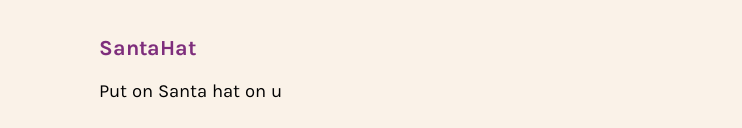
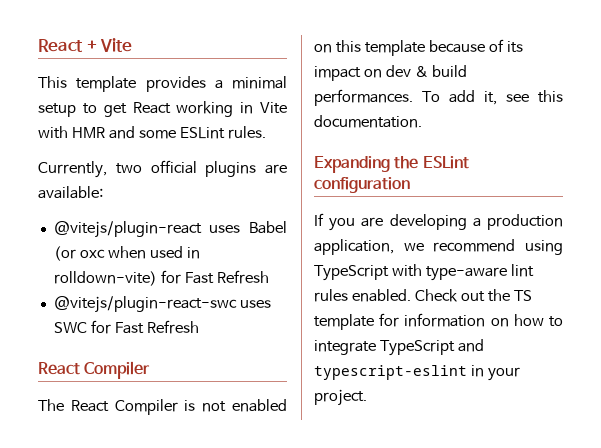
[99,40,196,56] [99,84,282,98] SantaHat // Put on Santa hat on u -> [38,38,133,52] [38,76,287,92] [38,101,287,117] [38,126,266,139] [38,160,287,178] [38,186,103,199] [53,221,287,238] [53,246,200,261] [53,270,269,286] [53,296,271,313] [53,320,199,334] [38,361,151,379] [38,399,288,415] [314,39,523,56] [314,65,467,81] [314,89,563,106] [314,115,422,128] [314,156,469,173] [314,177,410,193] [314,213,563,231] [314,239,563,255] [314,264,534,281] [314,289,532,302] [314,313,563,330] [314,339,484,356] [314,365,520,381] [314,389,367,406] React + Vite // This template provides a minimal setup to get React working in Vite with HMR and some ESLint rules. // Currently, two official plugins are available: // @vitejs/plugin-react uses Babel (or oxc when used in rolldown-vite) for Fast Refresh // @vitejs/plugin-react-swc uses SWC for Fast Refresh // React Compiler // The React Compiler is not enabled on this template because of its impact on dev & build performances. To add it, see this documentation. // Expanding the ESLint configuration // If you are developing a production application, we recommend using TypeScript with type-aware lint rules enabled. Check out the TS template for information on how to integrate TypeScript and typescript-eslint in your project.

